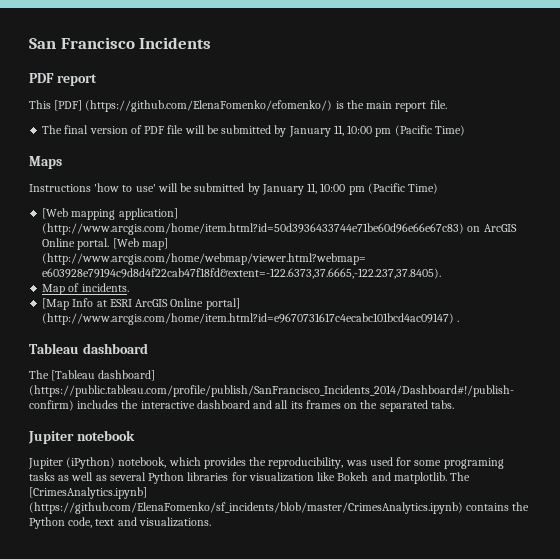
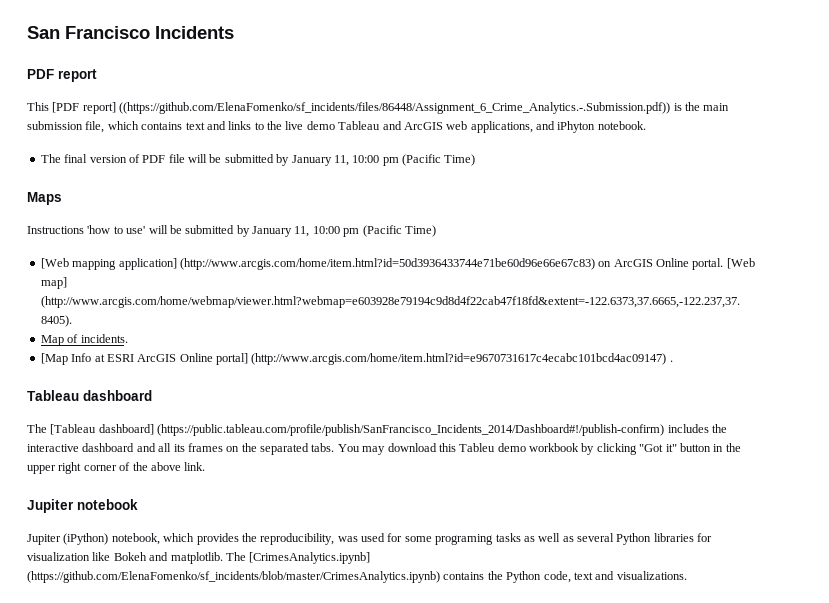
[54,100,447,112] [PDF] (https://github.com/ElenaFomenko/efomenko/) is the main report file. -> [52,102,730,114] [27,121,646,133] [PDF report] ((https://github.com/ElenaFomenko/sf_incidents/files/86448/Assignment_6_Crime_Analytics.-.Submission.pdf)) is the main submission file, which contains text and links to the live demo Tableau and ArcGIS web applications, and iPhyton notebook.
(454, 404) none -> [337,443,741,455] [27,462,206,474] You may download this Tableu demo workbook by clicking "Got it" button in the upper right corner of the above link.

